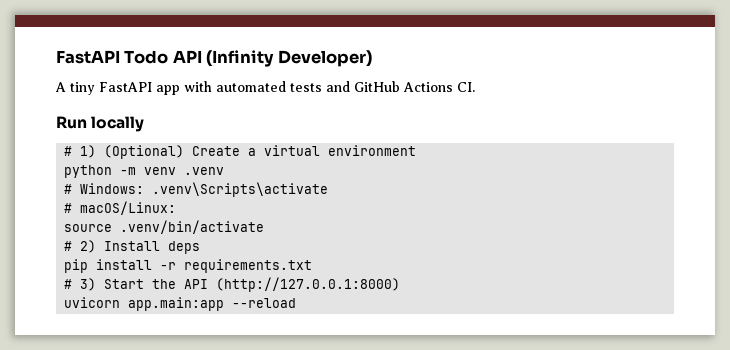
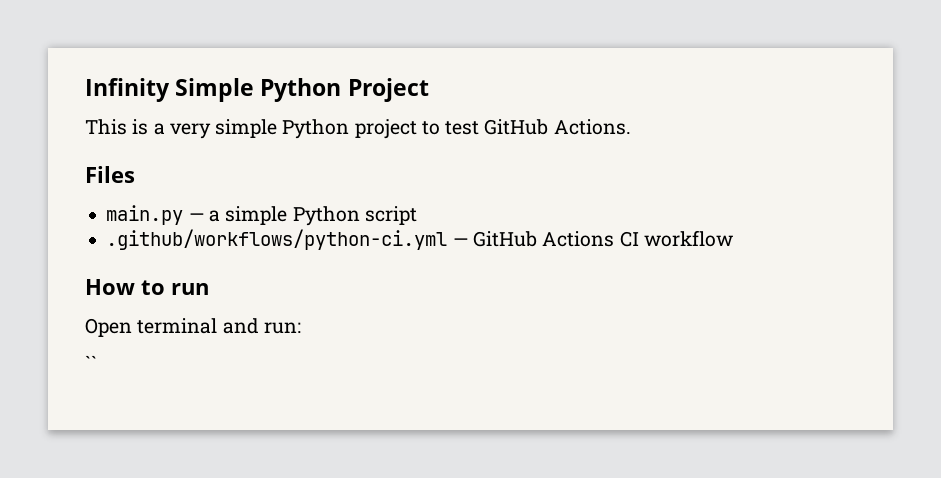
[56,50,372,67] [55,81,475,95] [56,116,145,132] [64,145,417,159] [64,165,225,178] [64,182,329,197] [64,201,177,215] [64,220,265,234] [64,240,201,254] [64,259,313,273] [64,277,401,292] [64,297,297,311] FastAPI Todo API (Infinity Developer) // A tiny FastAPI app with automated tests and GitHub Actions CI. // Run locally // # 1) (Optional) Create a virtual environment // python -m venv .venv // # Windows: .venv\Scripts\activate // # macOS/Linux: // source .venv/bin/activate // # 2) Install deps // pip install -r requirements.txt // # 3) Start the API (http://127.0.0.1:8000) // uvicorn app.main:app --reload -> [85,78,429,102] [85,119,631,139] [85,166,135,183] [106,205,417,226] [106,229,733,250] [85,279,209,295] [85,318,301,337] [85,355,97,370] Infinity Simple Python Project // This is a very simple Python project to test GitHub Actions. // Files // main.py — a simple Python script // .github/workflows/python-ci.yml — GitHub Actions CI workflow // How to run // Open terminal and run: // ``

